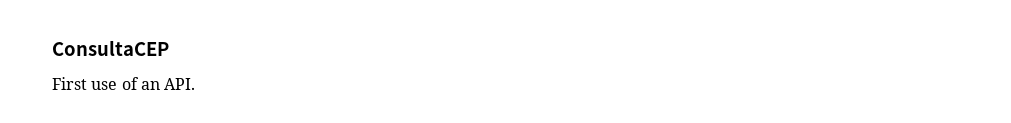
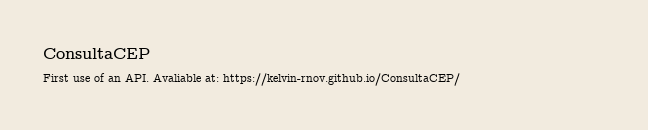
(196, 84) none -> [153,73,460,86] Avaliable at: https://kelvin-rnov.github.io/ConsultaCEP/

